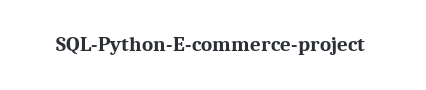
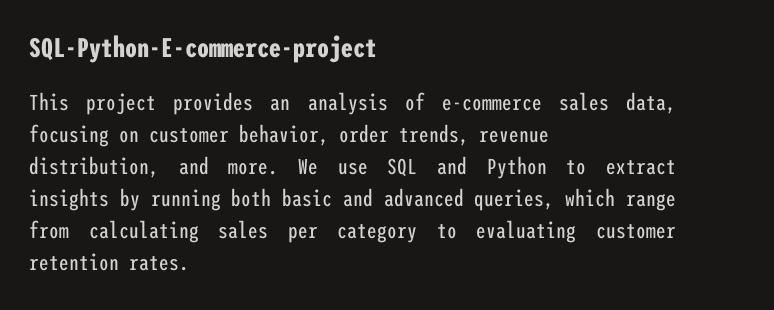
(365, 45) none -> [29,92,676,115] [29,124,549,147] [29,156,676,179] [29,188,676,211] [29,220,676,243] [29,253,189,271] // This project provides an analysis of e-commerce sales data, focusing on customer behavior, order trends, revenue distribution, and more. We use SQL and Python to extract insights by running both basic and advanced queries, which range from calculating sales per category to evaluating customer retention rates.

